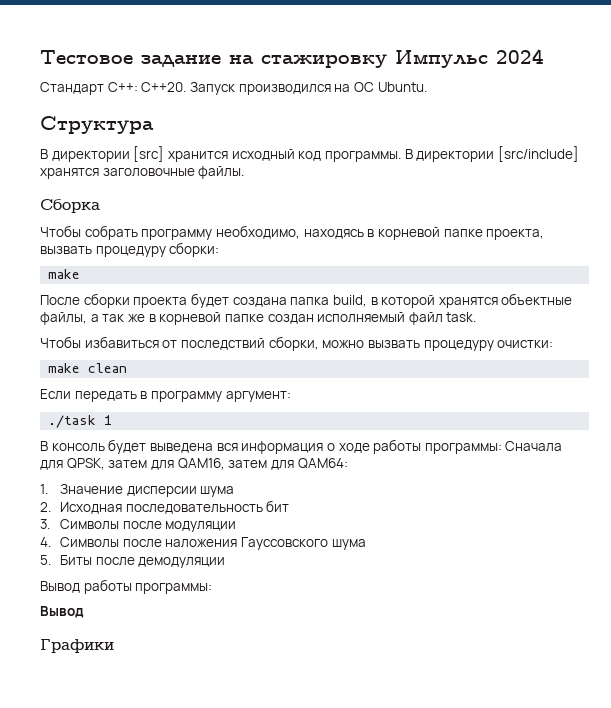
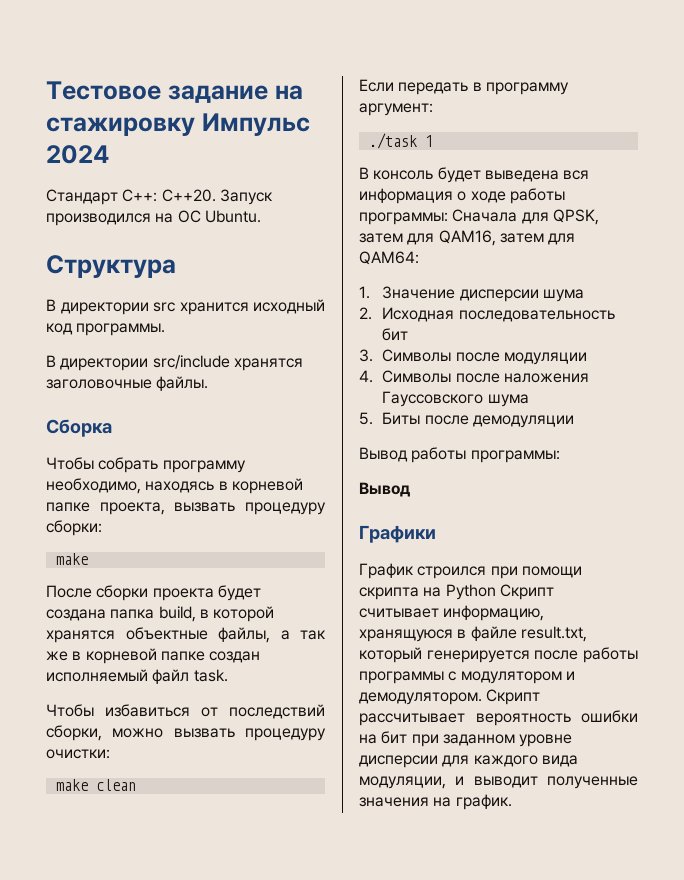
[133,146,165,162] [src] -> [153,302,175,312] src
[404,146,579,162] В директории [src/include] -> [46,355,230,371] // В директории src/include
(114, 646) none -> [359,563,582,579] [359,584,554,600] [359,605,545,621] [359,626,587,642] [359,647,638,663] [359,671,575,684] [359,689,541,705] [359,710,638,726] [359,731,573,747] [359,755,578,768] [359,776,638,789] [359,794,512,810] // График строился при помощи скрипта на Python Скрипт считывает информацию, хранящуюся в файле result.txt, который генерируется после работы программы с модулятором и демодулятором. Скрипт рассчитывает вероятность ошибки на бит при заданном уровне дисперсии для каждого вида модуляции, и выводит полученные значения на график.

